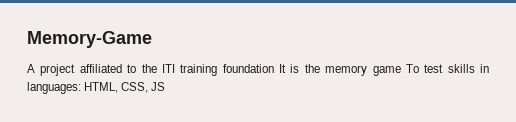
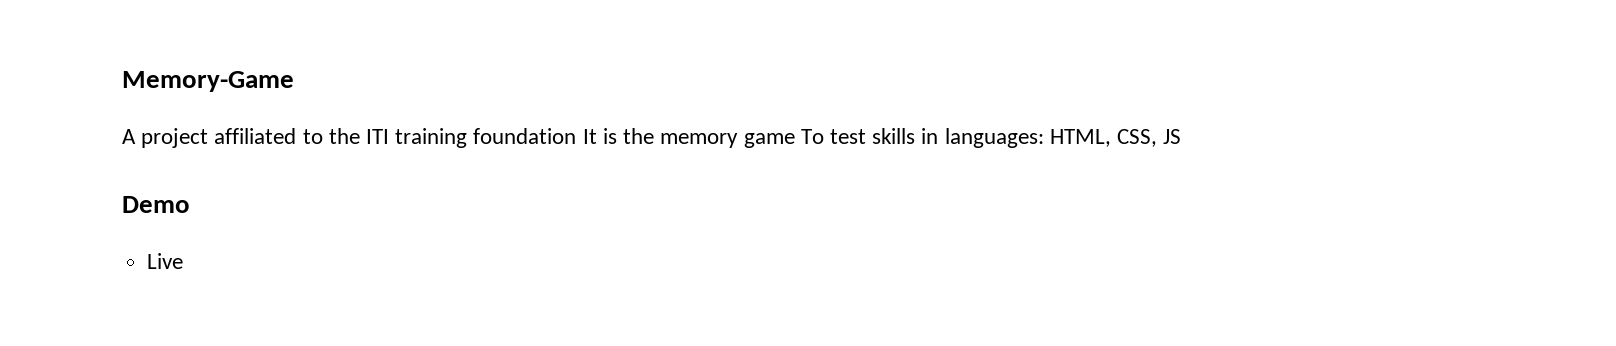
(166, 86) none -> [122,196,190,213] [147,253,184,269] // Demo // Live

